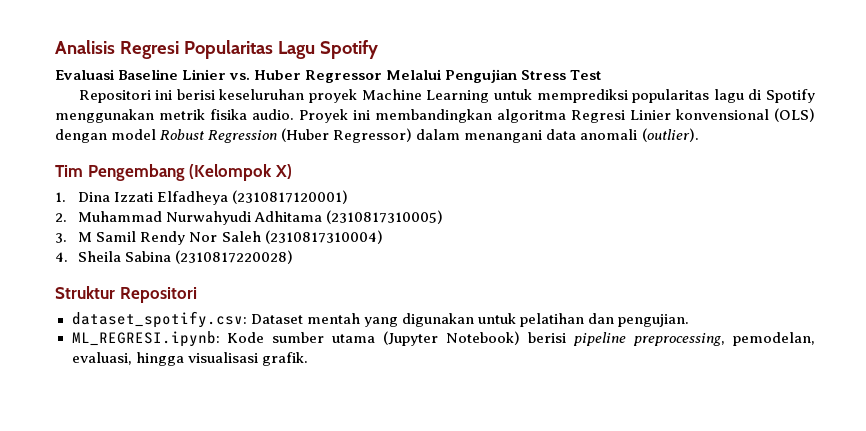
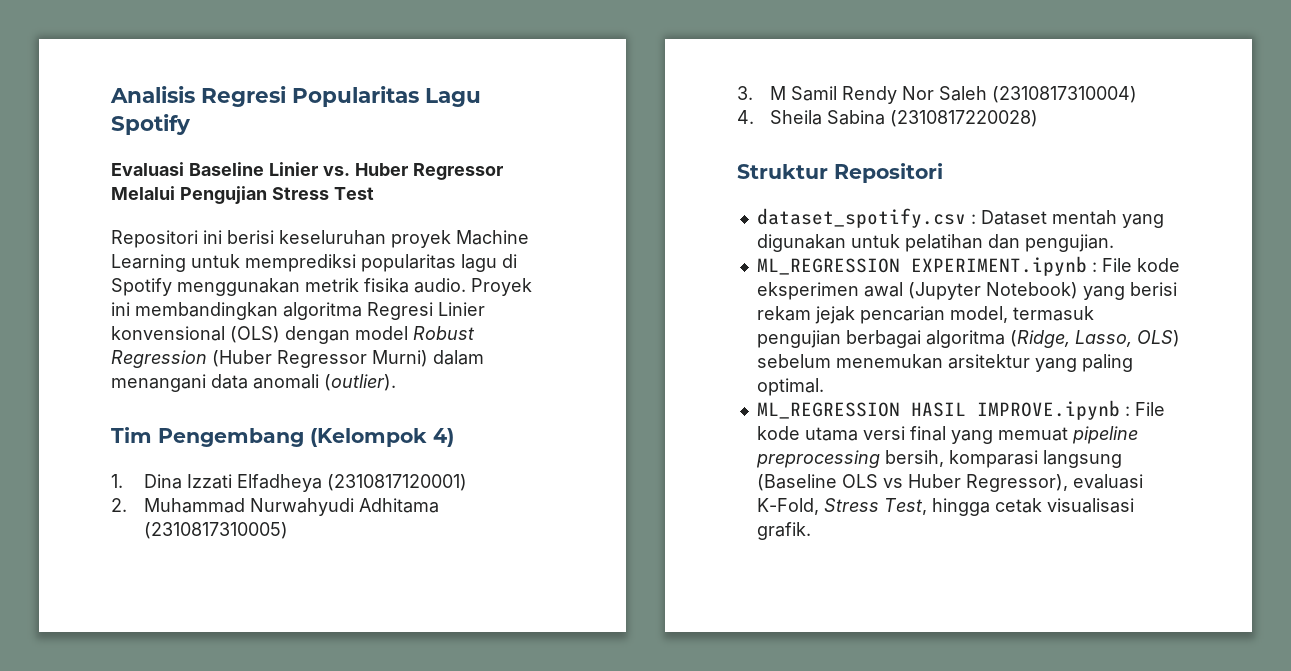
[333,128,413,143] Regressor) -> [277,350,428,368] Regressor Murni)
[274,164,292,179] X) -> [433,428,454,447] 4)
[71,311,247,328] dataset_spotify.csv: -> [756,208,976,228] dataset_spotify.csv :
[71,331,816,347] [71,352,184,366] ML_REGRESI.ipynb: Kode sumber utama (Jupyter Notebook) berisi pipeline preprocessing, pemodelan, evaluasi, hingga -> [756,256,1180,276] [756,282,1177,300] [756,306,1094,324] [756,330,1180,348] [756,354,1133,372] [756,378,824,396] [756,400,1165,420] [756,426,1138,444] [755,450,1122,468] [756,474,1143,492] [756,498,1042,516] ML_REGRESSION EXPERIMENT.ipynb : File kode eksperimen awal (Jupyter Notebook) yang berisi rekam jejak pencarian model, termasuk pengujian berbagai algoritma (Ridge, Lasso, OLS) sebelum menemukan arsitektur yang paling optimal. // ML_REGRESSION HASIL IMPROVE.ipynb : File kode utama versi final yang memuat pipeline preprocessing bersih, komparasi langsung (Baseline OLS vs Huber Regressor), evaluasi K-Fold, Stress Test, hingga cetak

